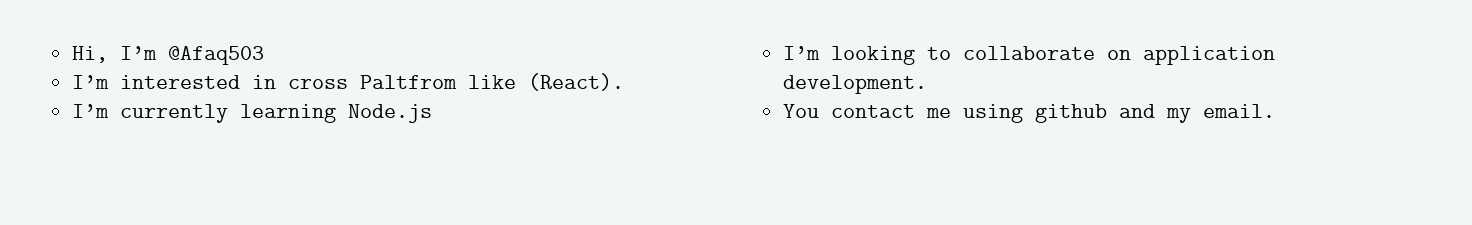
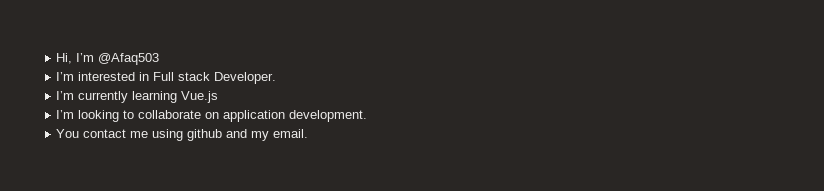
[288,73,625,91] cross Paltfrom like (React). -> [153,72,277,84] Full stack Developer.
[348,104,433,123] Node.js -> [181,91,219,103] Vue.js

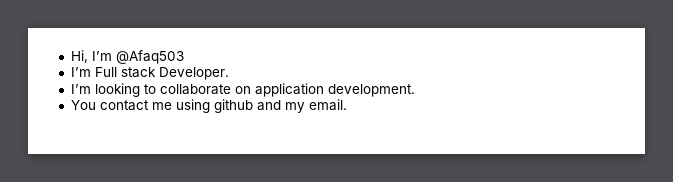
[78,72,150,81] interested in -> (91, 72) none
[56,91,219,103] // I’m currently learning Vue.js -> (229, 73) none

